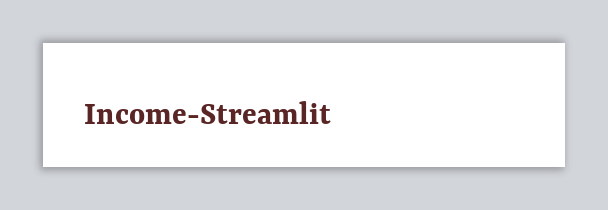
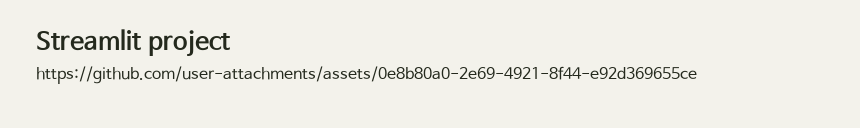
[84,101,331,124] Income-Streamlit -> [36,29,230,57] [36,66,697,84] Streamlit project // https://github.com/user-attachments/assets/0e8b80a0-2e69-4921-8f44-e92d369655ce

